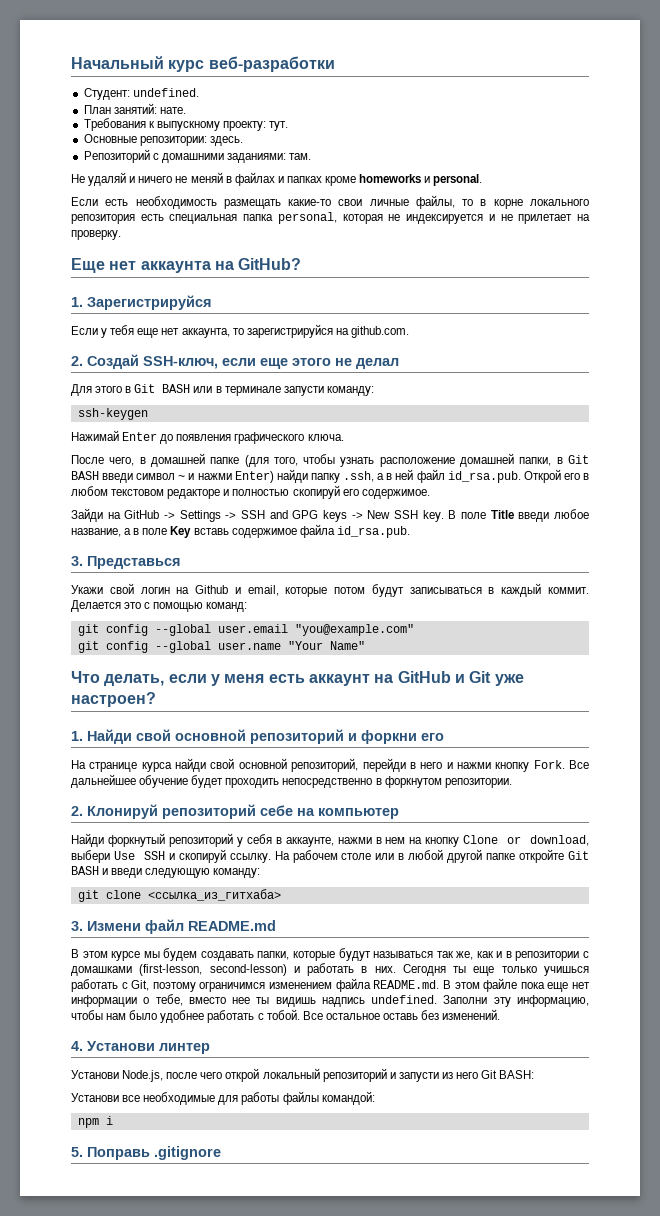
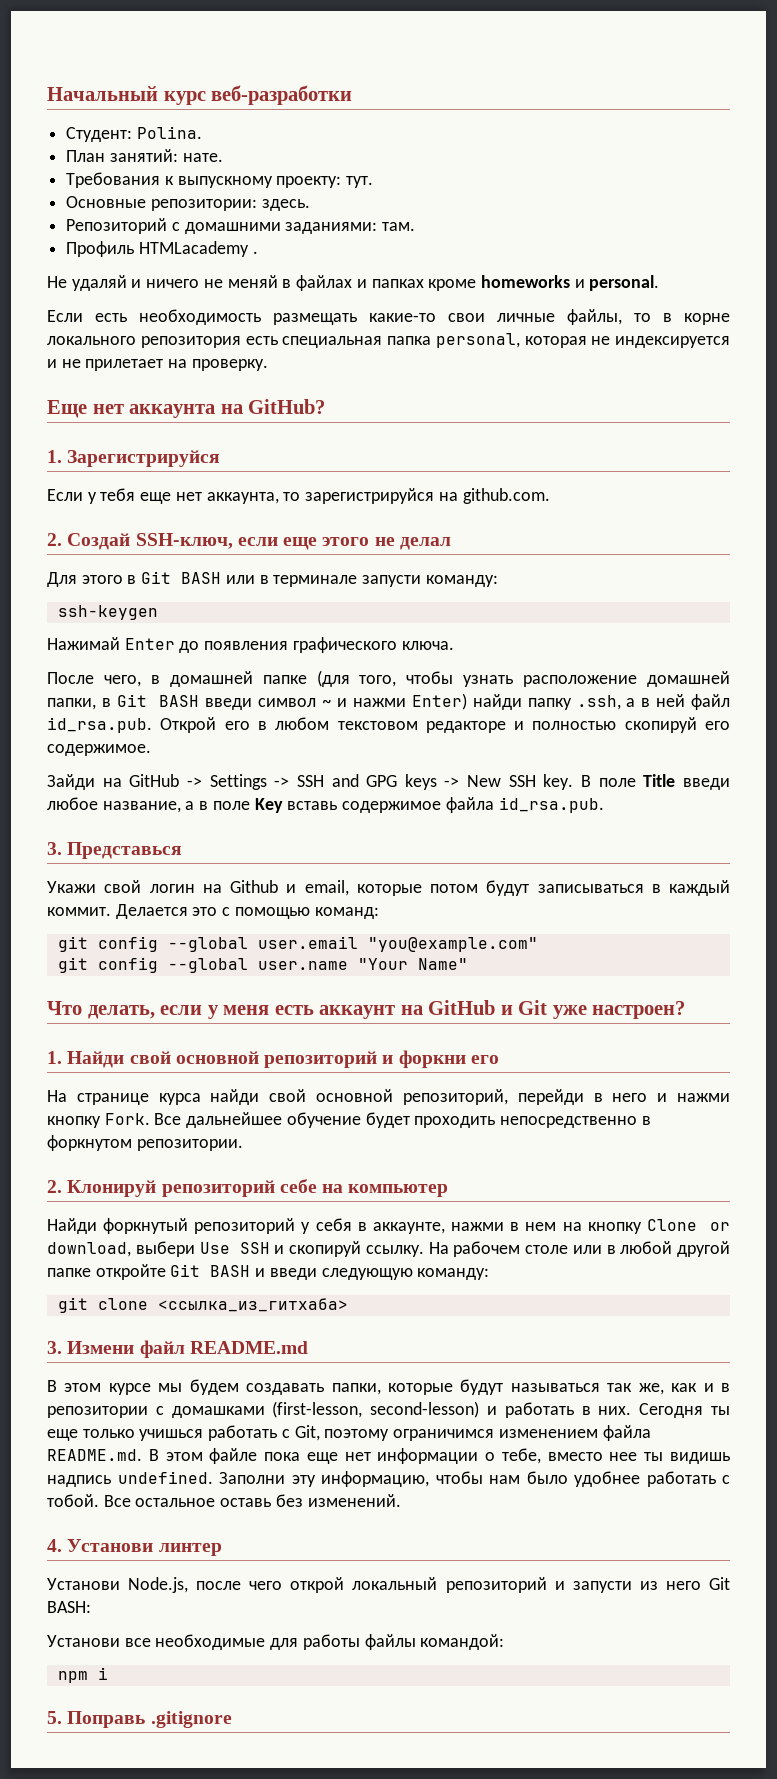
[132,88,199,97] undefined. -> [136,126,202,139] Polina.
(312, 156) none -> [66,241,258,257] // Профиль HTMLacademy .

